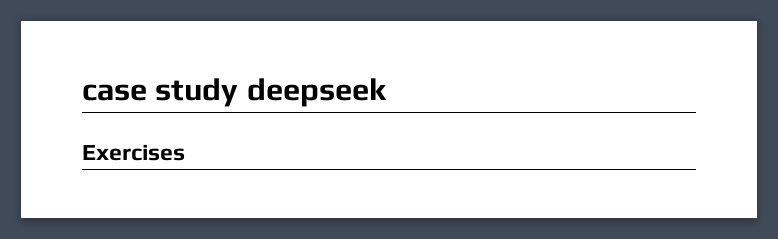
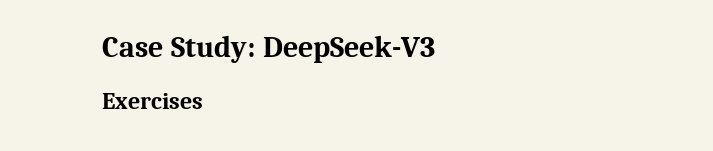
[82,78,387,107] case study deepseek -> [102,35,436,63] Case Study: DeepSeek-V3

